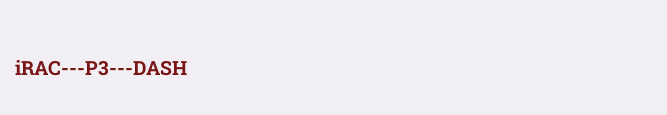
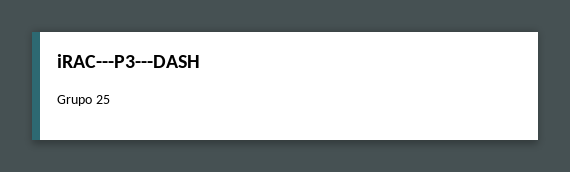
(187, 68) none -> [57,95,110,106] // Grupo 25

